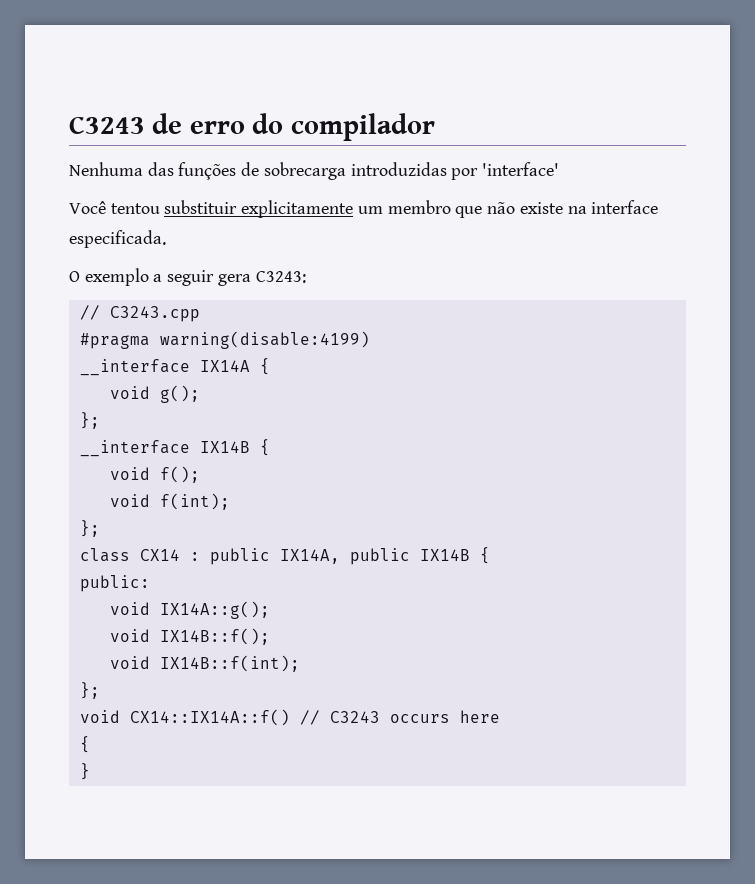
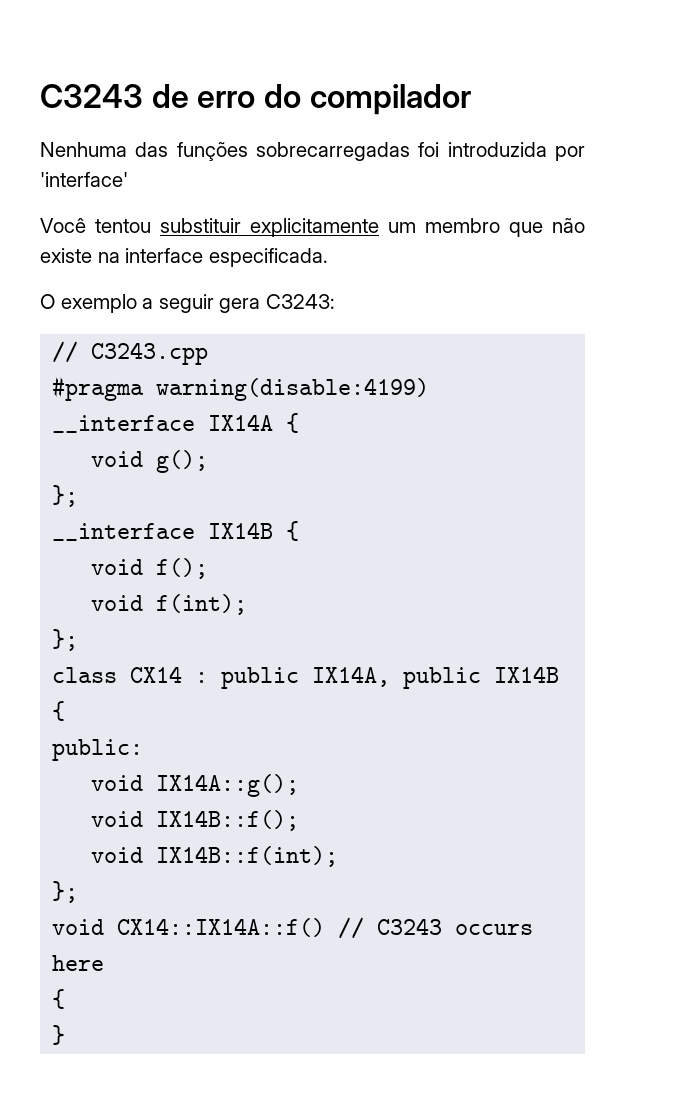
[241,162,447,180] de sobrecarga introduzidas -> [255,142,547,161] sobrecarregadas foi introduzida

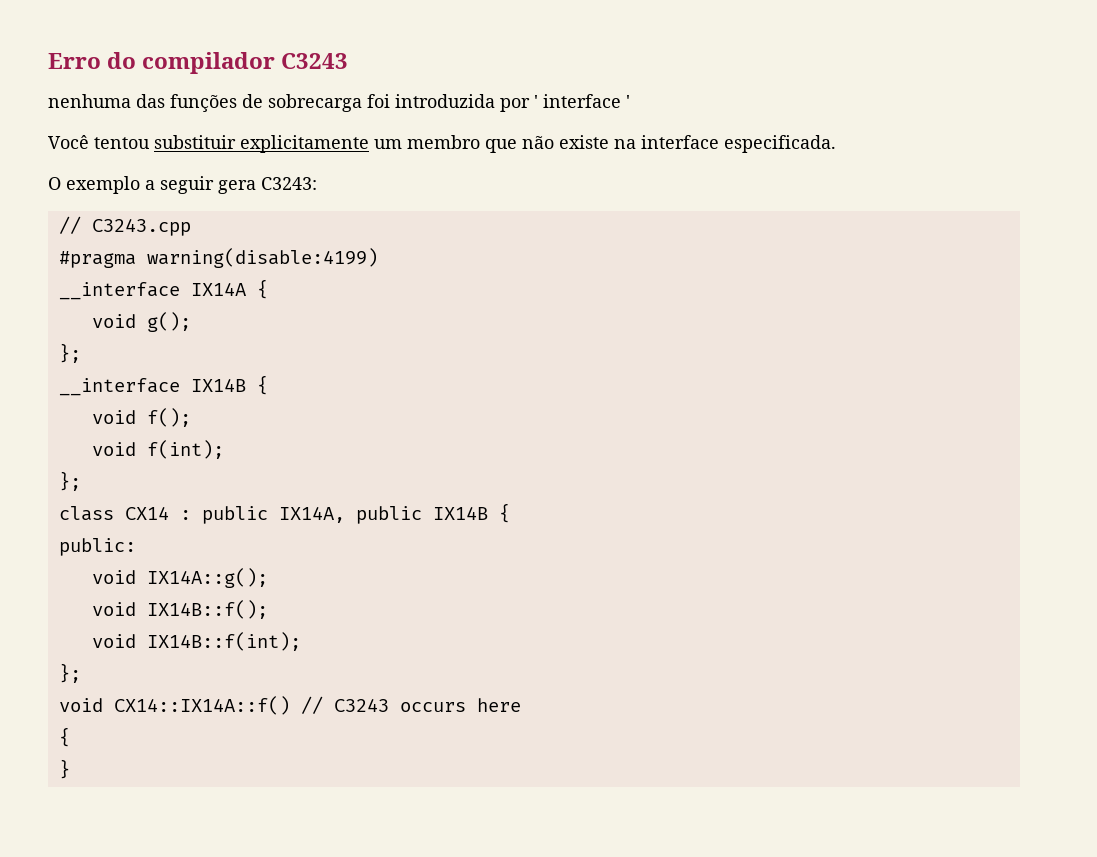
[40,84,256,108] C3243 de erro -> [48,53,101,69] Erro
[40,142,585,161] [40,172,128,187] // Nenhuma das funções sobrecarregadas foi introduzida por 'interface' -> [281,53,349,69] [48,94,630,112] C3243 // nenhuma das funções de sobrecarga foi introduzida por ' interface '

